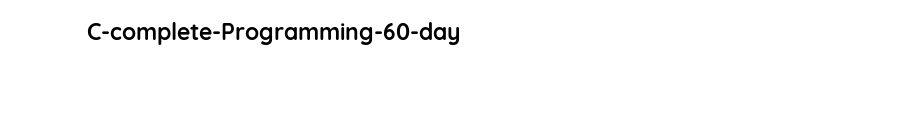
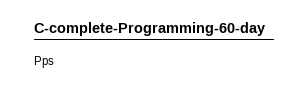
(461, 33) none -> [34,56,54,68] // Pps

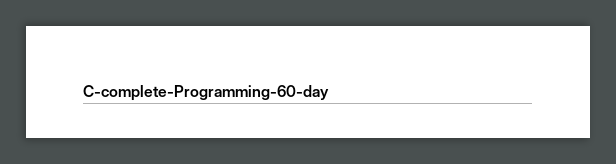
[34,56,54,68] // Pps -> (329, 93) none

